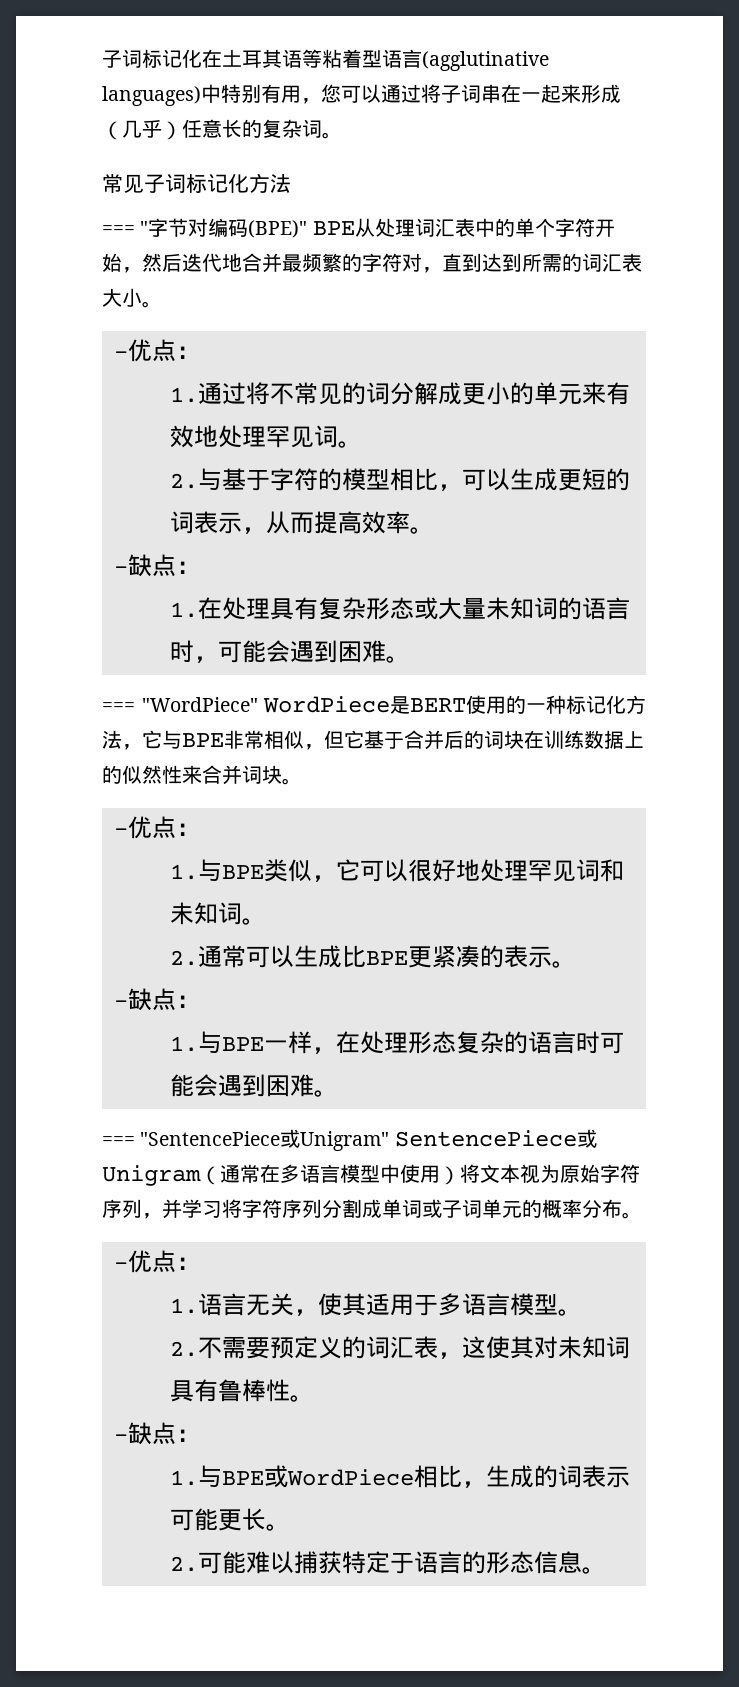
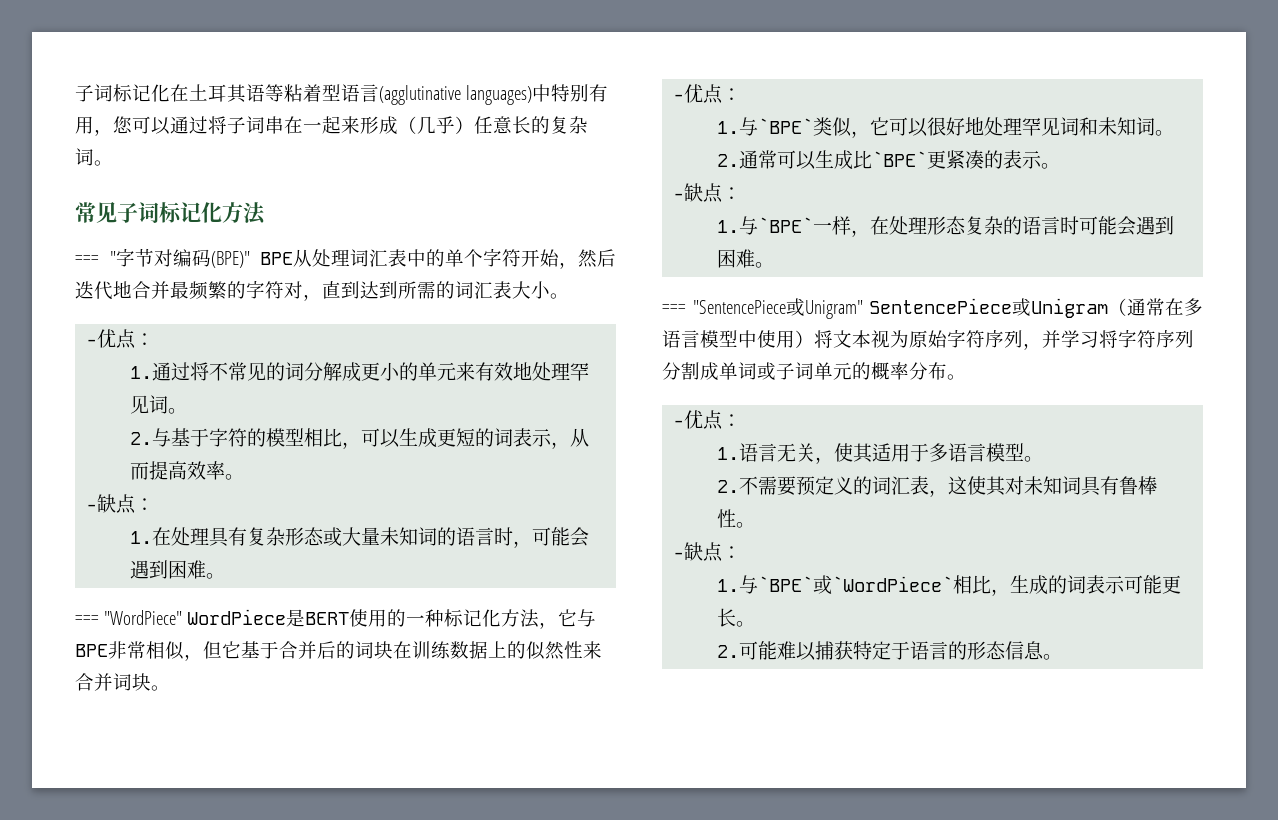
[221,865,264,879] BPE -> [758,118,814,134] `BPE`
[365,951,408,965] BPE -> [872,151,928,167] `BPE`
[221,1037,264,1051] BPE -> [758,217,814,233] `BPE`
[221,1465,414,1488] BPE或WordPiece -> [758,575,954,595] `BPE`或`WordPiece`

